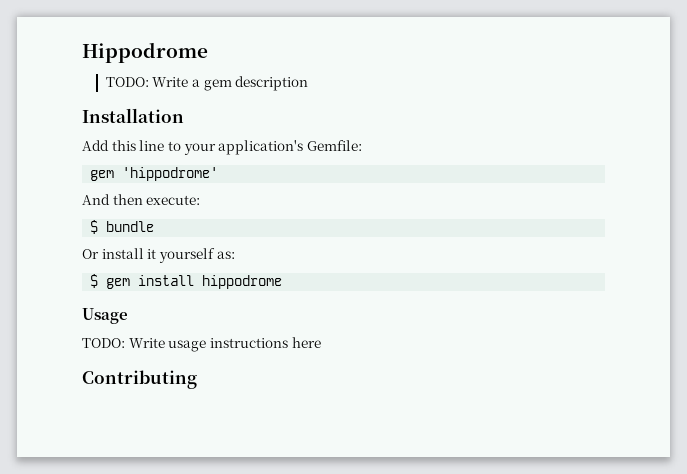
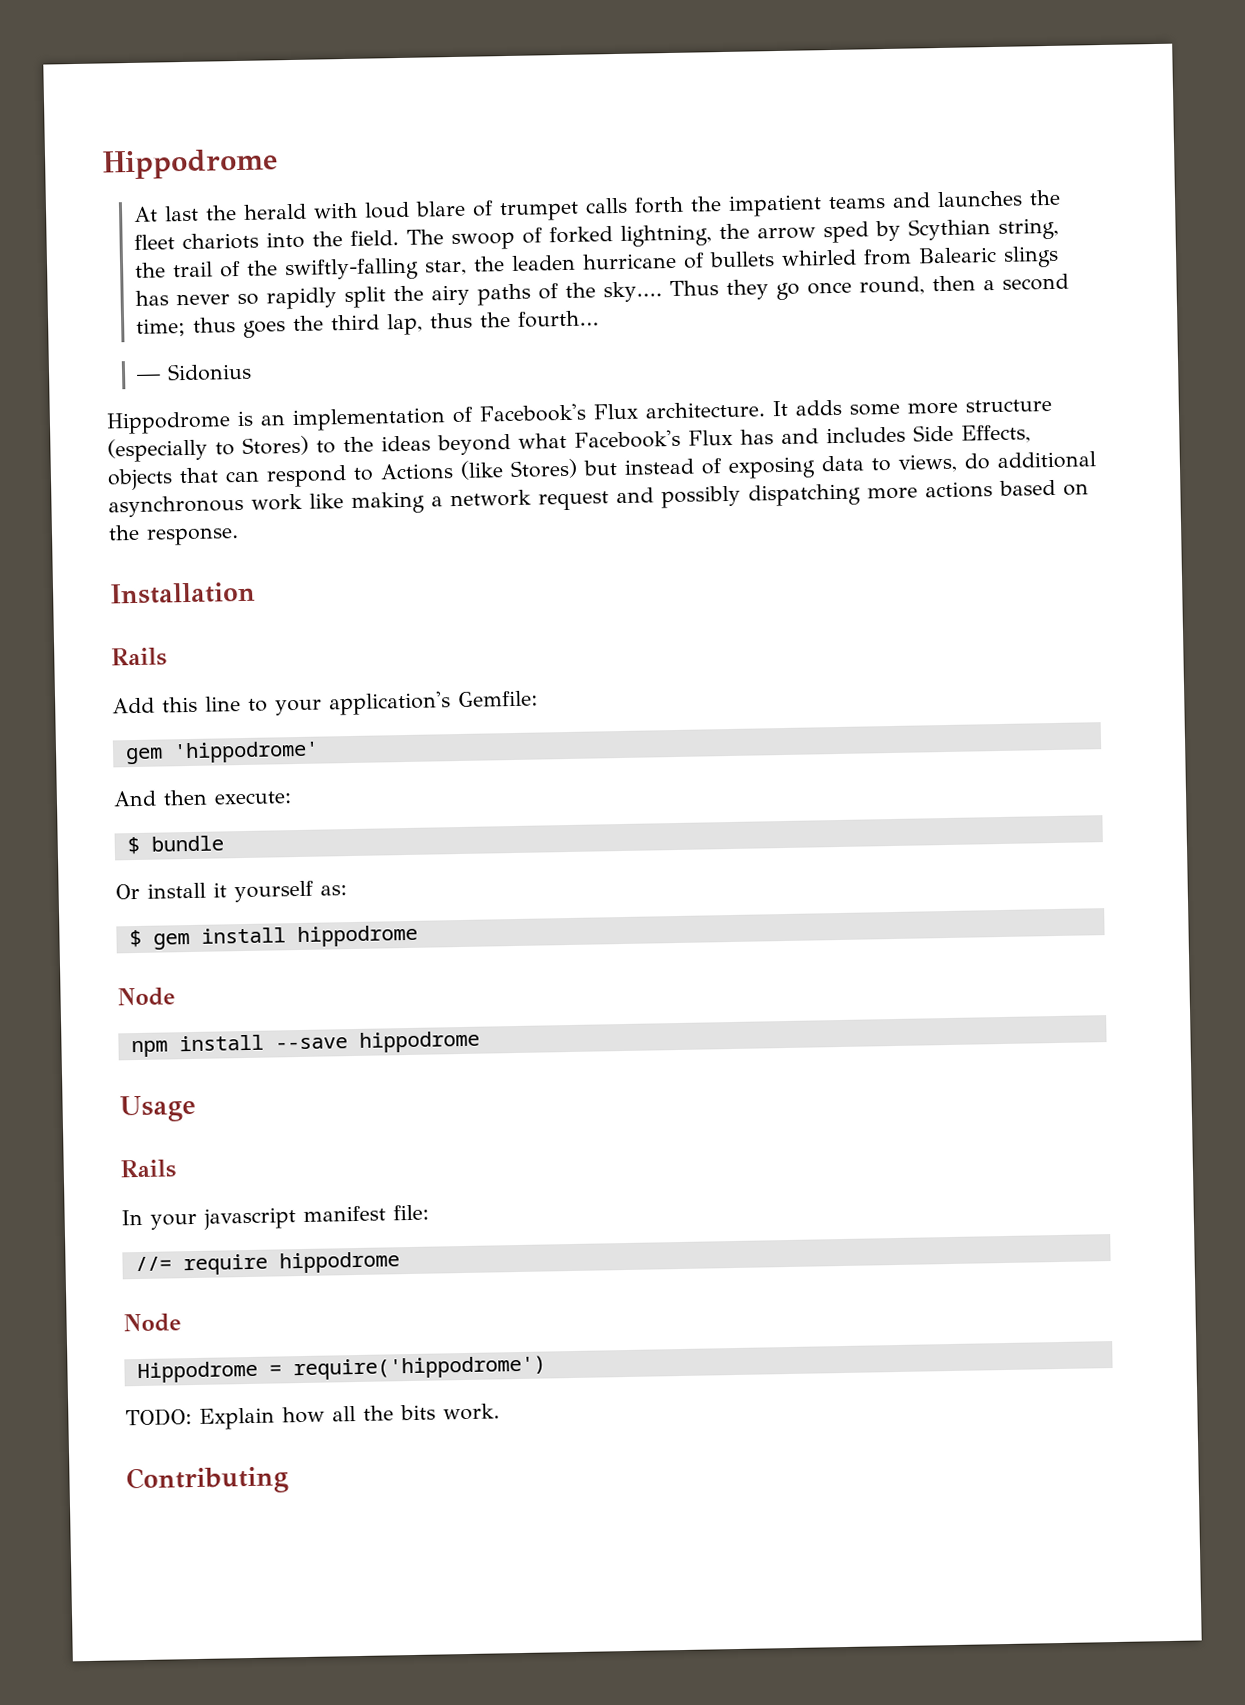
[105,76,309,91] TODO: Write a gem description -> [133,189,1062,222] [134,217,1060,251] [135,245,1060,282] [135,273,1070,310] [136,310,600,338] [137,362,253,382] [106,398,1052,435] [107,424,1031,463] [107,451,1096,491] [108,479,1089,518] [108,524,239,546] At last the herald with loud blare of trumpet calls forth the impatient teams and launches the fleet chariots into the field. The swoop of forked lightning, the arrow sped by Scythian string, the trail of the swiftly-falling star, the leaden hurricane of bullets whirled from Balearic slings has never so rapidly split the airy paths of the sky.… Thus they go once round, then a second time; thus goes the third lap, thus the fourth… // — Sidonius // Hippodrome is an implementation of Facebook's Flux architecture. It adds some more structure (especially to Stores) to the ideas beyond what Facebook's Flux has and includes Side Effects, objects that can respond to Actions (like Stores) but instead of exposing data to views, do additional asynchronous work like making a network request and possibly dispatching more actions based on the response.
(184, 115) none -> [111,647,167,667] // Rails
[82,308,128,324] [82,337,321,352] Usage // TODO: Write usage instructions here -> [117,987,175,1007] [130,1030,480,1058] [119,1094,196,1123] [120,1159,176,1179] [121,1204,429,1230] [134,1251,400,1276] [123,1313,181,1333] [136,1355,546,1384] [125,1403,500,1430] Node // npm install --save hippodrome // Usage // Rails // In your javascript manifest file: // //= require hippodrome // Node // Hippodrome = require('hippodrome') // TODO: Explain how all the bits work.

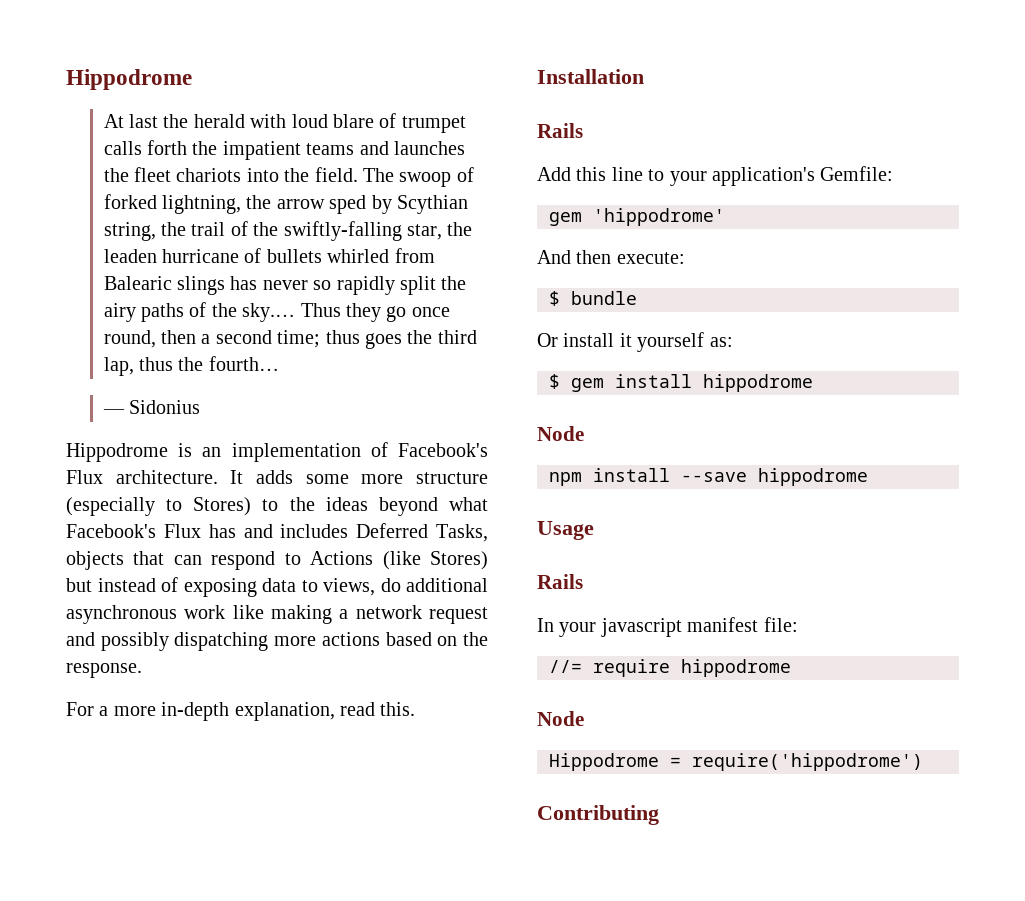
[913,424,1031,444] Side Effects, -> [356,523,488,542] Deferred Tasks,
(239, 536) none -> [66,702,416,721] // For a more in-depth explanation, read this.
[125,1403,500,1430] // TODO: Explain how all the bits work. -> (923, 762) none

